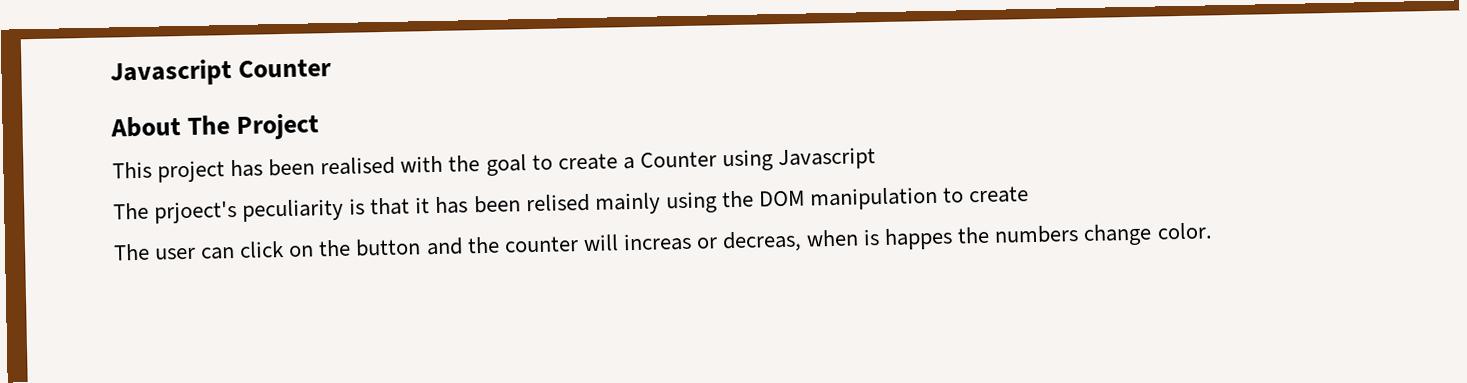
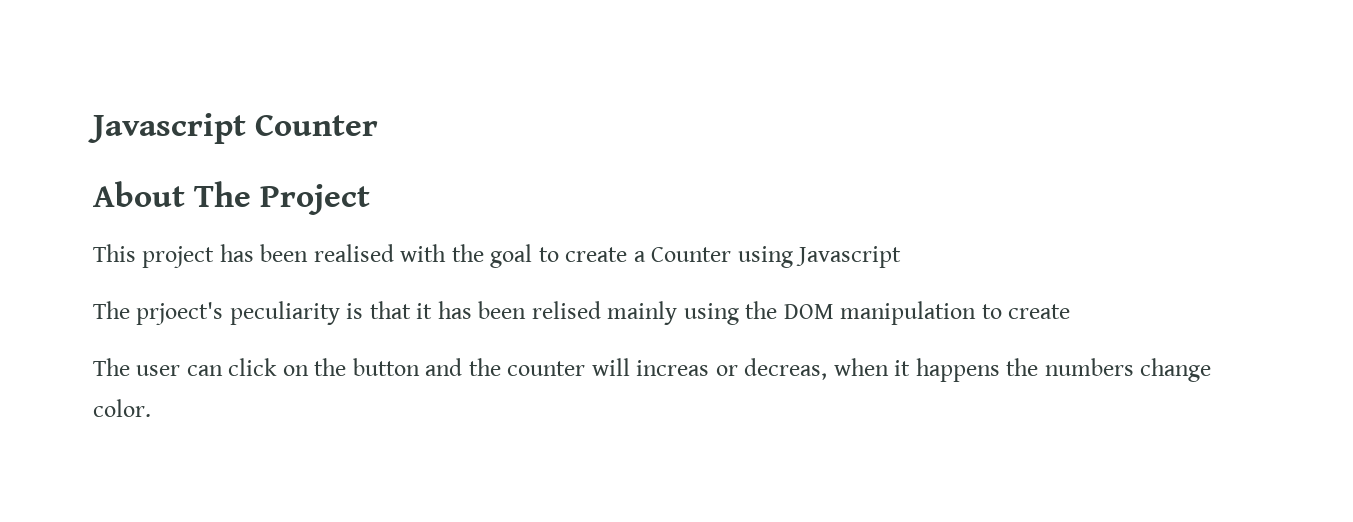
[863,227,954,250] is happes -> [894,358,1000,382] it happens

